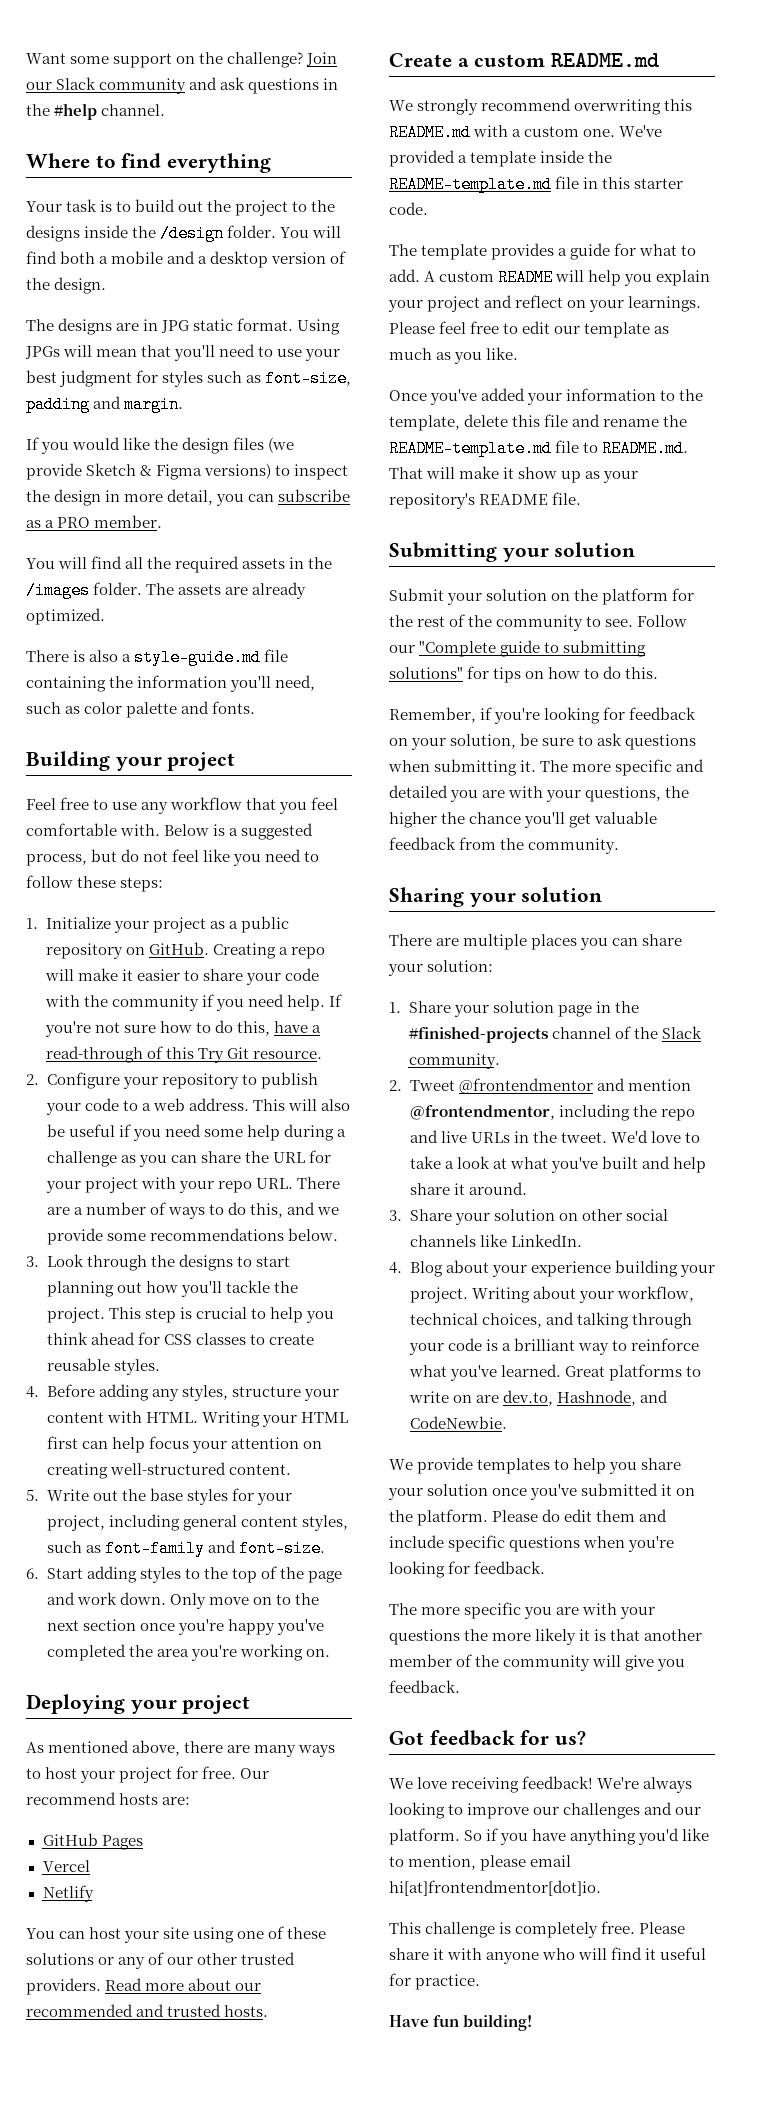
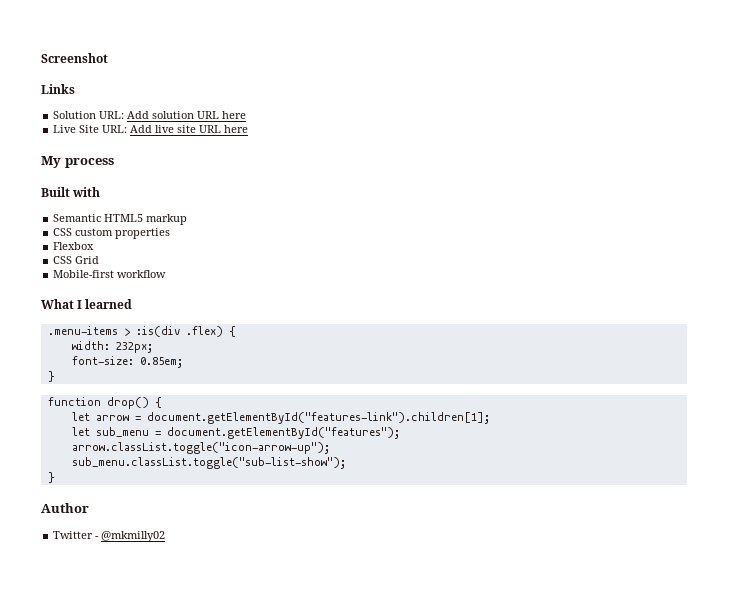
[26,52,338,68] [26,77,339,94] [26,103,166,120] [26,153,272,173] [26,199,336,216] [26,225,342,242] [26,251,347,268] [26,277,107,294] [26,318,341,335] [25,344,341,361] [26,370,352,387] [26,396,184,413] [26,437,295,454] [26,463,349,480] [26,489,351,506] [26,515,163,528] [26,556,333,573] [26,582,307,599] [26,608,105,625] [26,649,289,666] [26,675,316,692] [26,701,256,718] [26,751,236,771] [26,797,339,814] [26,823,314,840] [26,849,320,866] [26,875,164,892] [26,916,289,933] [45,942,325,959] [44,968,319,985] [44,994,342,1011] [44,1020,321,1037] [45,1046,322,1063] [26,1072,318,1089] [45,1098,350,1115] [46,1124,346,1141] [46,1150,331,1167] [45,1177,340,1193] [46,1202,339,1219] [46,1228,338,1245] [26,1254,290,1271] [46,1280,298,1297] [46,1307,334,1323] [46,1332,314,1345] [46,1358,160,1375] [26,1384,339,1401] [46,1411,348,1427] [46,1436,322,1453] [46,1462,291,1479] [26,1488,292,1505] [46,1514,348,1531] [46,1540,325,1557] [26,1566,342,1583] [46,1592,319,1609] [46,1619,324,1635] [46,1644,330,1661] [26,1694,251,1714] [26,1740,336,1757] [26,1766,270,1783] [26,1792,191,1805] [42,1833,143,1850] [42,1860,90,1872] [42,1885,94,1902] [26,1926,327,1943] [26,1952,296,1969] [26,1978,262,1995] [26,2004,269,2017] [389,53,660,67] [389,98,693,115] [389,124,663,141] [389,150,613,167] [389,176,684,193] [389,202,428,215] [389,243,697,260] [389,269,711,286] [388,295,702,312] [389,321,670,338] [389,347,519,364] [389,388,704,405] [389,414,688,431] [389,440,689,457] [389,466,639,483] [389,492,582,509] [389,542,636,562] [389,588,695,605] [389,614,688,631] [389,640,647,657] [389,666,659,683] [389,707,697,724] [389,733,697,750] [388,759,705,776] [389,785,690,802] [389,811,658,828] [389,837,620,854] [389,887,603,907] [389,934,683,950] [388,960,494,976] [389,1001,639,1017] [408,1026,702,1043] [408,1053,500,1069] [389,1078,691,1094] [409,1104,695,1121] [409,1130,700,1143] [409,1156,706,1173] [409,1182,527,1195] [389,1209,668,1225] [409,1234,582,1247] [389,1260,715,1277] [409,1286,694,1303] [409,1312,692,1329] [408,1338,699,1355] [408,1364,701,1381] [408,1390,668,1406] [409,1416,507,1429] [389,1457,682,1474] [388,1483,696,1500] [389,1509,668,1526] [389,1535,675,1552] [389,1561,546,1578] [389,1602,656,1619] [389,1628,703,1645] [389,1654,686,1671] [389,1680,460,1693] [389,1730,587,1746] [389,1776,693,1793] [389,1802,702,1819] [389,1828,710,1845] [389,1855,572,1871] [389,1880,601,1896] [389,1921,686,1938] [389,1947,707,1964] [389,1973,481,1990] [389,2014,533,2031] Want some support on the challenge? Join our Slack community and ask questions in the #help channel. // Where to find everything // Your task is to build out the project to the designs inside the /design folder. You will find both a mobile and a desktop version of the design. // The designs are in JPG static format. Using JPGs will mean that you'll need to use your best judgment for styles such as font-size, padding and margin. // If you would like the design files (we provide Sketch & Figma versions) to inspect the design in more detail, you can subscribe as a PRO member. // You will find all the required assets in the /images folder. The assets are already optimized. // There is also a style-guide.md file containing the information you'll need, such as color palette and fonts. // Building your project // Feel free to use any workflow that you feel comfortable with. Below is a suggested process, but do not feel like you need to follow these steps: // 1. Initialize your project as a public repository on GitHub. Creating a repo will make it easier to share your code with the community if you need help. If you're not sure how to do this, have a read-through of this Try Git resource. // 2. Configure your repository to publish your code to a web address. This will also be useful if you need some help during a challenge as you can share the URL for your project with your repo URL. There are a number of ways to do this, and we provide some recommendations below. // 3. Look through the designs to start planning out how you'll tackle the project. This step is crucial to help you think ahead for CSS classes to create reusable styles. // 4. Before adding any styles, structure your content with HTML. Writing your HTML first can help focus your attention on creating well-structured content. // 5. Write out the base styles for your project, including general content styles, such as font-family and font-size. // 6. Start adding styles to the top of the page and work down. Only move on to the next section once you're happy you've completed the area you're working on. // Deploying your project // As mentioned above, there are many ways to host your project for free. Our recommend hosts are: // GitHub Pages // Vercel // Netlify // You can host your site using one of these solutions or any of our other trusted providers. Read more about our recommended and trusted hosts. // Create a custom README.md // We strongly recommend overwriting this README.md with a custom one. We've provided a template inside the README-template.md file in this starter code. // The template provides a guide for what to add. A custom README will help you explain your project and reflect on your learnings. Please feel free to edit our template as much as you like. // Once you've added your information to the template, delete this file and rename the README-template.md file to README.md. That will make it show up as your repository's README file. // Submitting your solution // Submit your solution on the platform for the rest of the community to see. Follow our "Complete guide to submitting solutions" for tips on how to do this. // Remember, if you're looking for feedback on your solution, be sure to ask questions when submitting it. The more specific and detailed you are with your questions, the higher the chance you'll get valuable feedback from the community. // Sharing your solution // There are multiple places you can share your solution: // 1. Share your solution page in the #finished-projects channel of the Slack community. // 2. Tweet @frontendmentor and mention @frontendmentor, including the repo and live URLs in the tweet. We'd love to take a look at what you've built and help share it around. // 3. Share your solution on other social channels like LinkedIn. // 4. Blog about your experience building your project. Writing about your workflow, technical choices, and talking through your code is a brilliant way to reinforce what you've learned. Great platforms to write on are dev.to, Hashnode, and CodeNewbie. // We provide templates to help you share your solution once you've submitted it on the platform. Please do edit them and include specific questions when you're looking for feedback. // The more specific you are with your questions the more likely it is that another member of the community will give you feedback. // Got feedback for us? // We love receiving feedback! We're always looking to improve our challenges and our platform. So if you have anything you'd like to mention, please email hi[at]frontendmentor[dot]io. // This challenge is completely free. Please share it with anyone who will find it useful for practice. // Have fun building! -> [41,53,108,63] [41,84,75,94] [53,111,247,119] [53,125,249,133] [41,156,114,168] [41,187,101,197] [53,214,188,225] [53,228,171,239] [53,242,95,250] [53,256,100,264] [53,270,167,278] [41,299,133,309] [47,326,236,337] [71,341,153,353] [71,356,183,368] [47,371,55,382] [47,397,162,409] [71,412,490,424] [71,427,400,439] [71,442,330,454] [71,457,346,469] [47,472,55,483] [41,503,89,513] [53,531,166,542] Screenshot // Links // Solution URL: Add solution URL here // Live Site URL: Add live site URL here // My process // Built with // Semantic HTML5 markup // CSS custom properties // Flexbox // CSS Grid // Mobile-first workflow // What I learned // .menu-items > :is(div .flex) { // width: 232px; // font-size: 0.85em; // } // function drop() { // let arrow = document.getElementById("features-link").children[1]; // let sub_menu = document.getElementById("features"); // arrow.classList.toggle("icon-arrow-up"); // sub_menu.classList.toggle("sub-list-show"); // } // Author // Twitter - @mkmilly02

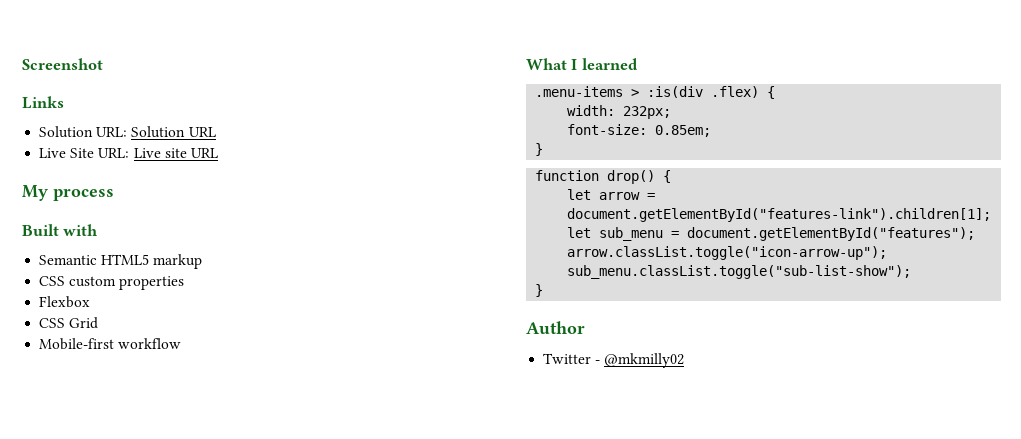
[127,111,247,119] Add solution URL here -> [131,126,216,138] Solution URL
[130,125,175,133] Add live -> [133,148,161,158] Live
[224,125,249,133] here -> (218, 153) none

